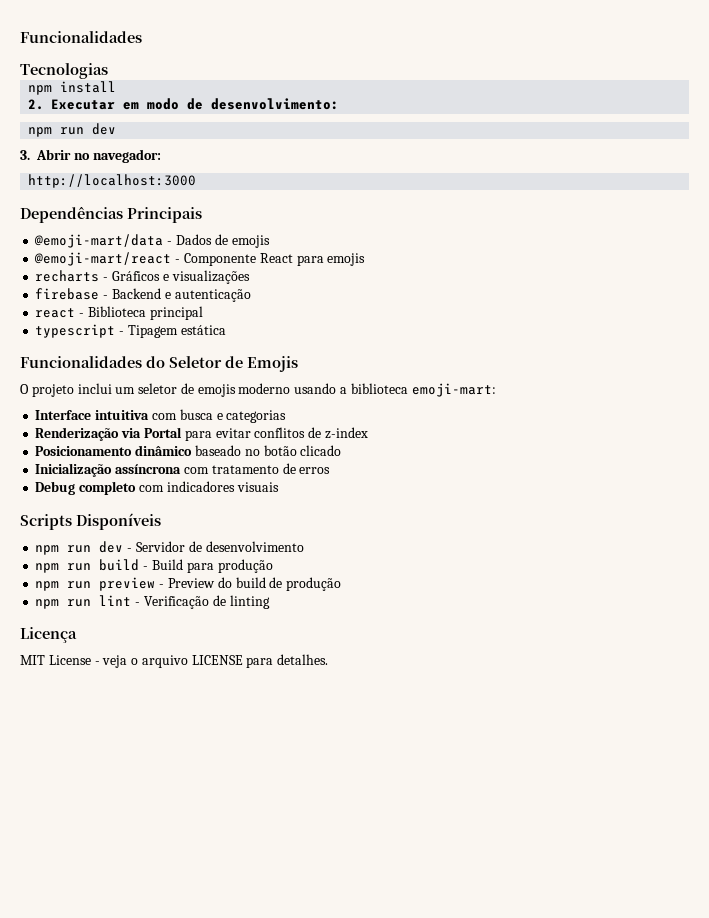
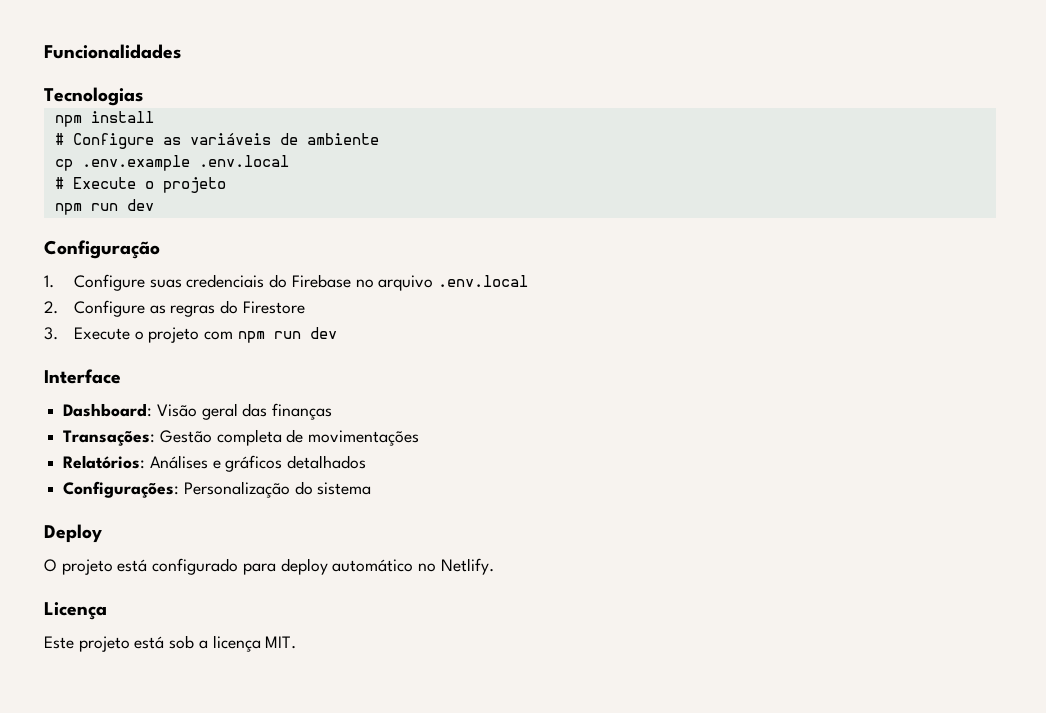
[28,98,340,110] [28,123,117,137] [20,149,161,163] [28,174,197,188] [20,206,202,223] [34,234,270,248] [34,252,366,266] [35,270,250,284] [35,288,251,302] [35,306,203,320] [35,324,226,338] [20,356,298,372] [20,383,496,397] [35,409,287,423] [35,427,368,441] [35,445,342,456] [35,463,331,477] [35,481,279,495] [20,513,161,530] [35,541,304,555] [35,559,273,573] [35,577,342,591] [35,595,270,609] [20,627,77,643] [20,654,329,668] 2. Executar em modo de desenvolvimento: // npm run dev // 3. Abrir no navegador: // http://localhost:3000 // Dependências Principais // @emoji-mart/data - Dados de emojis // @emoji-mart/react - Componente React para emojis // recharts - Gráficos e visualizações // firebase - Backend e autenticação // react - Biblioteca principal // typescript - Tipagem estática // Funcionalidades do Seletor de Emojis // O projeto inclui um seletor de emojis moderno usando a biblioteca emoji-mart: // Interface intuitiva com busca e categorias // Renderização via Portal para evitar conflitos de z-index // Posicionamento dinâmico baseado no botão clicado // Inicialização assíncrona com tratamento de erros // Debug completo com indicadores visuais // Scripts Disponíveis // npm run dev - Servidor de desenvolvimento // npm run build - Build para produção // npm run preview - Preview do build de produção // npm run lint - Verificação de linting // Licença // MIT License - veja o arquivo LICENSE para detalhes. -> [54,133,379,149] [54,155,289,171] [54,177,226,193] [54,199,154,215] [44,240,160,259] [44,274,529,291] [44,300,305,317] [44,327,337,343] [44,369,121,384] [63,403,333,420] [63,429,420,446] [63,455,367,472] [63,481,372,498] [44,524,102,543] [44,558,494,575] [44,602,107,620] [44,635,297,652] # Configure as variáveis de ambiente // cp .env.example .env.local // # Execute o projeto // npm run dev // Configuração // 1. Configure suas credenciais do Firebase no arquivo .env.local // 2. Configure as regras do Firestore // 3. Execute o projeto com npm run dev // Interface // Dashboard: Visão geral das finanças // Transações: Gestão completa de movimentações // Relatórios: Análises e gráficos detalhados // Configurações: Personalização do sistema // Deploy // O projeto está configurado para deploy automático no Netlify. // Licença // Este projeto está sob a licença MIT.

